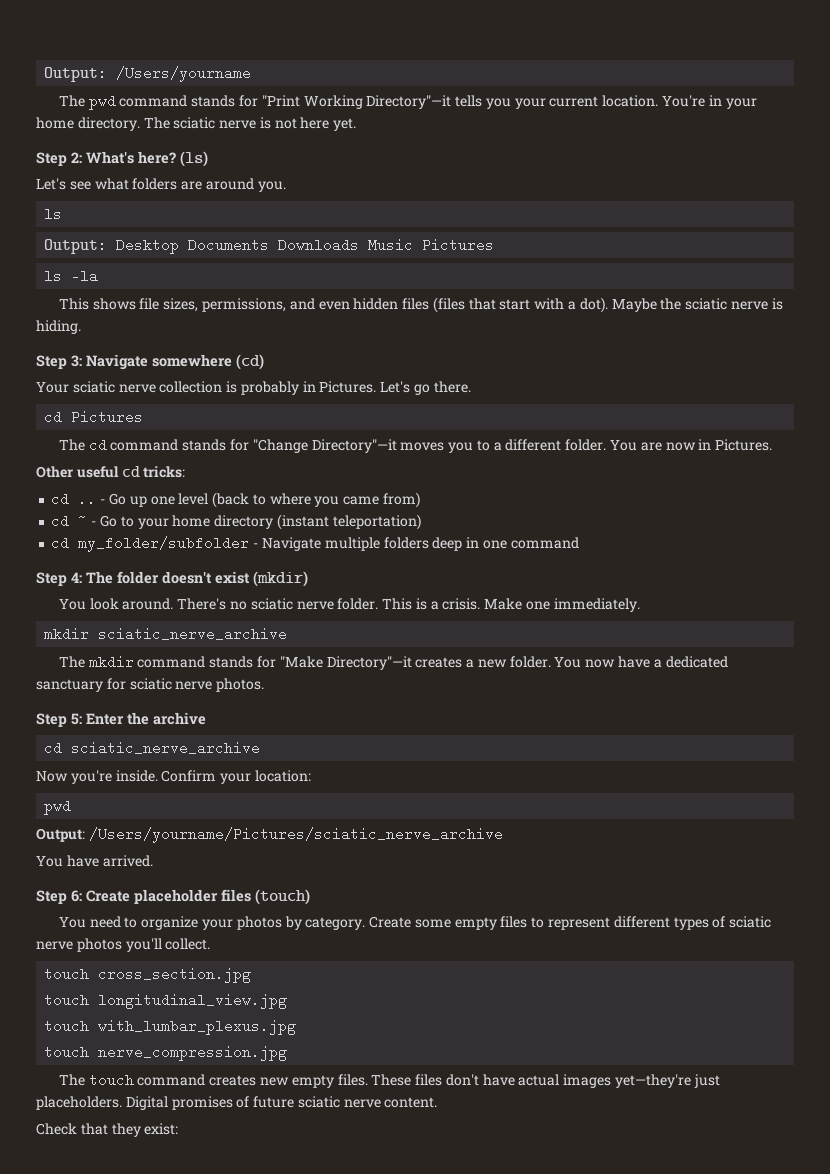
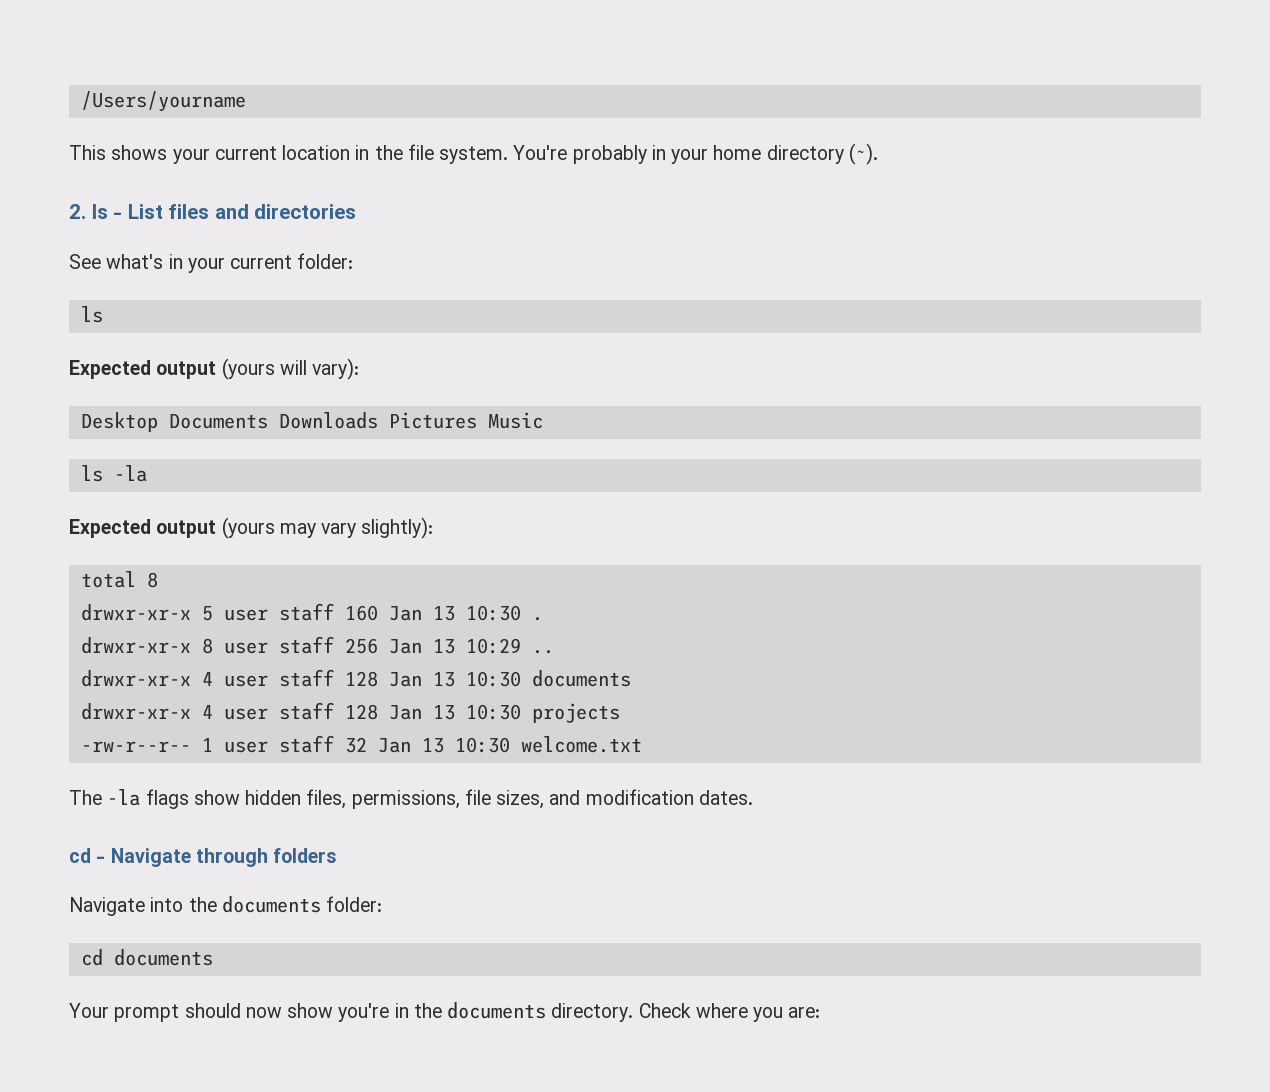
[44,66,108,82] Output: -> (80, 101) none
[58,94,757,110] [36,117,357,131] [36,151,208,167] [36,178,286,192] [44,209,63,219] [44,238,108,254] The pwd command stands for "Print Working Directory"—it tells you your current location. You're in your home directory. The sciatic nerve is not here yet. // Step 2: What's here? (ls) // Let's see what folders are around you. // ls // Output: -> [69,143,878,165] [69,204,357,219] [69,253,354,273] [80,306,103,323] [69,358,360,380] This shows your current location in the file system. You're probably in your home directory (~). // 2. ls - List files and directories // See what's in your current folder: // ls // Expected output (yours will vary): //
(360, 245) none -> [388,412,477,429] Pictures
[422,238,495,252] Pictures -> (543, 420) none
[58,297,783,313] [36,320,81,334] [36,354,264,370] [36,381,471,395] [44,410,144,424] [58,438,773,453] [36,466,186,478] [51,492,420,508] [51,514,421,530] [51,536,579,552] [36,571,308,587] [58,598,640,612] [44,627,288,641] [58,655,728,670] [36,678,265,692] [36,712,206,727] [44,741,261,755] [36,770,311,784] [44,799,72,815] [36,827,503,843] [36,855,153,867] [36,889,310,905] [58,916,772,930] [36,938,211,952] [44,967,252,983] [44,993,288,1009] [44,1019,297,1035] [44,1045,288,1061] [58,1073,720,1088] [36,1096,438,1110] [36,1123,179,1137] This shows file sizes, permissions, and even hidden files (files that start with a dot). Maybe the sciatic nerve is hiding. // Step 3: Navigate somewhere (cd) // Your sciatic nerve collection is probably in Pictures. Let's go there. // cd Pictures // The cd command stands for "Change Directory"—it moves you to a different folder. You are now in Pictures. // Other useful cd tricks: // cd .. - Go up one level (back to where you came from) // cd ~ - Go to your home directory (instant teleportation) // cd my_folder/subfolder - Navigate multiple folders deep in one command // Step 4: The folder doesn't exist (mkdir) // You look around. There's no sciatic nerve folder. This is a crisis. Make one immediately. // mkdir sciatic_nerve_archive // The mkdir command stands for "Make Directory"—it creates a new folder. You now have a dedicated sanctuary for sciatic nerve photos. // Step 5: Enter the archive // cd sciatic_nerve_archive // Now you're inside. Confirm your location: // pwd // Output: /Users/yourname/Pictures/sciatic_nerve_archive // You have arrived. // Step 6: Create placeholder files (touch) // You need to organize your photos by category. Create some empty files to represent different types of sciatic nerve photos you'll collect. // touch cross_section.jpg // touch longitudinal_view.jpg // touch with_lumbar_plexus.jpg // touch nerve_compression.jpg // The touch command creates new empty files. These files don't have actual images yet—they're just placeholders. Digital promises of future sciatic nerve content. // Check that they exist: -> [69,517,434,539] [80,571,158,588] [80,603,543,621] [80,636,554,654] [80,669,631,687] [80,702,620,723] [80,735,642,753] [69,789,753,809] [69,848,337,867] [69,896,383,916] [80,949,213,966] [69,1002,821,1022] Expected output (yours may vary slightly): // total 8 // drwxr-xr-x 5 user staff 160 Jan 13 10:30 . // drwxr-xr-x 8 user staff 256 Jan 13 10:29 .. // drwxr-xr-x 4 user staff 128 Jan 13 10:30 documents // drwxr-xr-x 4 user staff 128 Jan 13 10:30 projects // -rw-r--r-- 1 user staff 32 Jan 13 10:30 welcome.txt // The -la flags show hidden files, permissions, file sizes, and modification dates. // cd - Navigate through folders // Navigate into the documents folder: // cd documents // Your prompt should now show you're in the documents directory. Check where you are:

